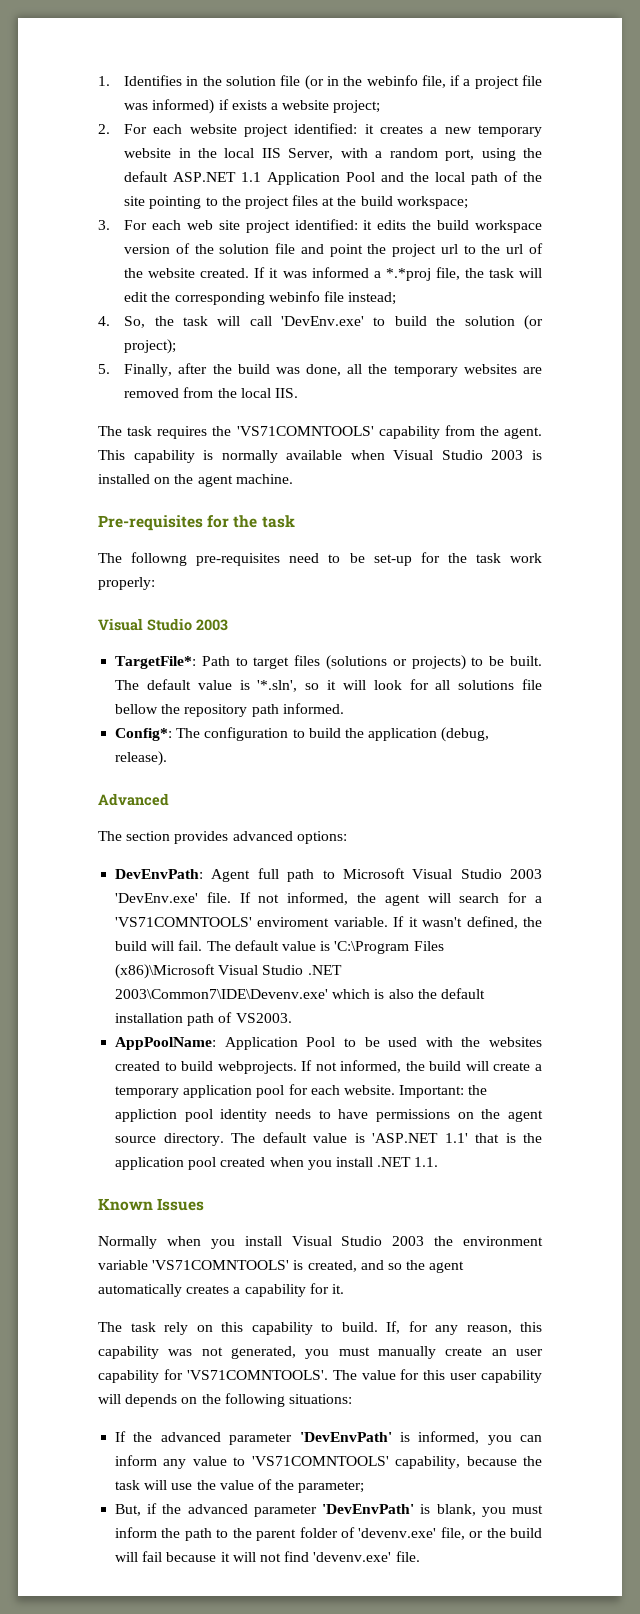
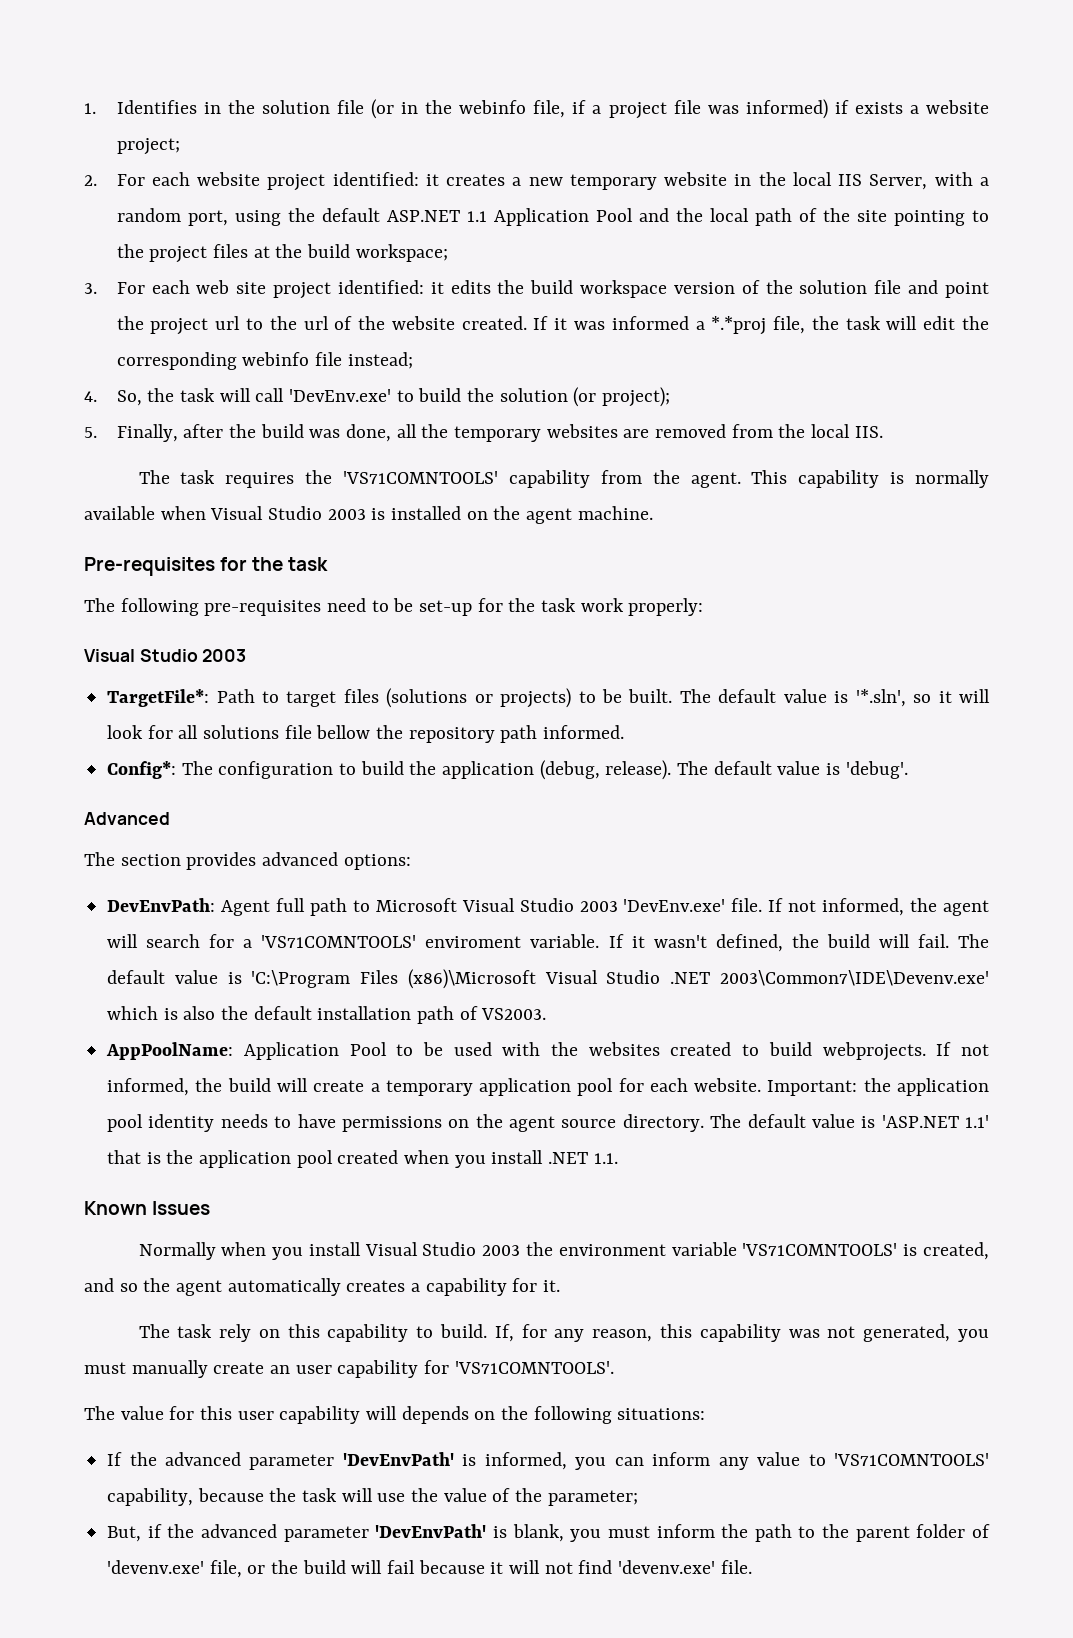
[131,552,188,566] followng -> [120,598,199,616] following
(168, 758) none -> [677,761,908,779] The default value is 'debug'.
[115,1109,178,1122] appliction -> [897,1078,990,1096] application
(328, 1375) none -> (614, 1367) //

